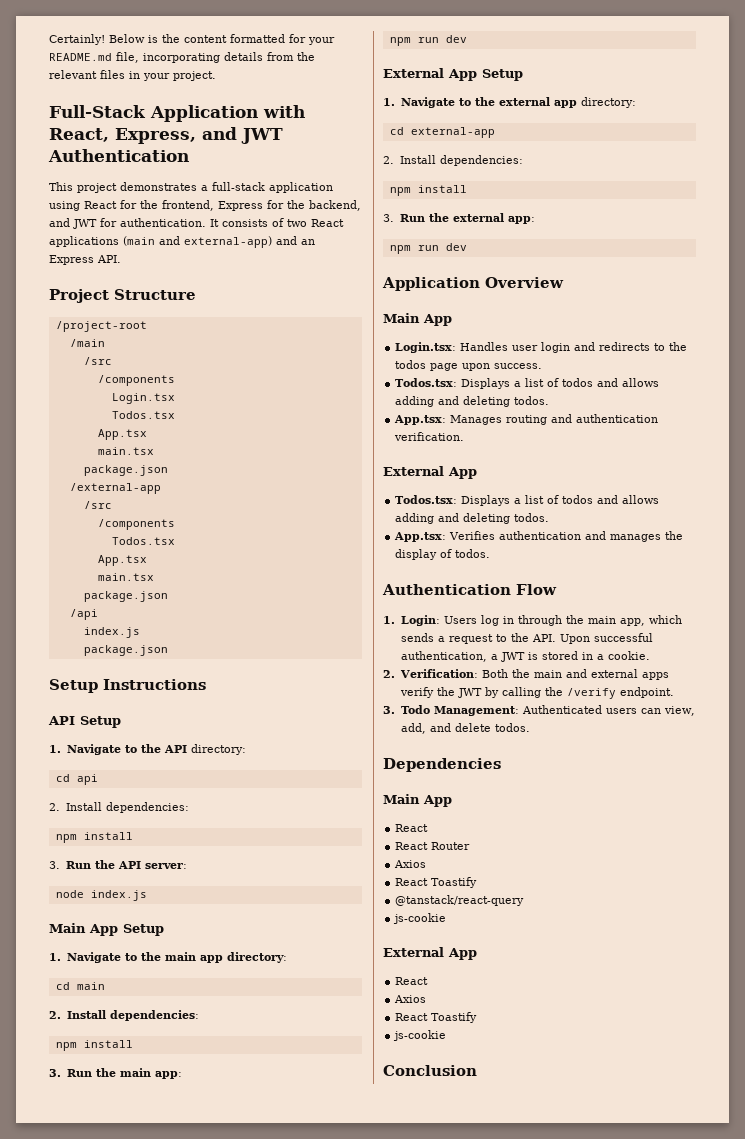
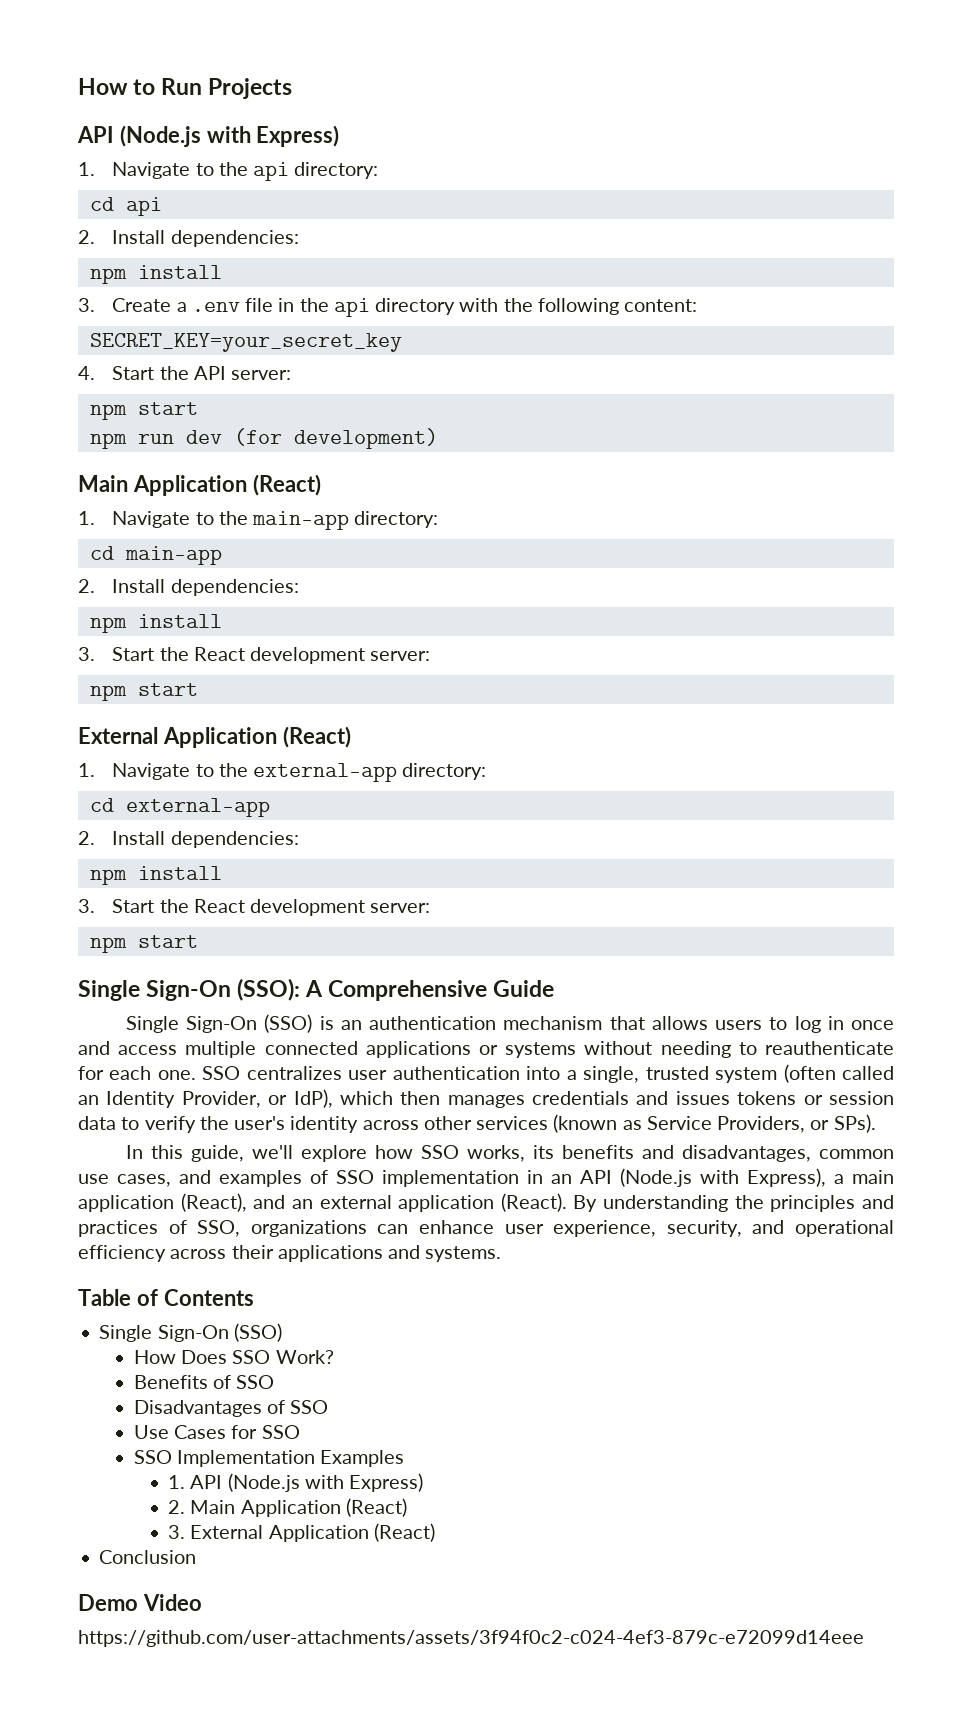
[49,34,335,45] [49,52,315,63] [49,70,216,81] [49,105,305,122] [49,127,283,144] [48,149,189,162] [49,182,333,193] [49,200,361,211] [49,218,344,229] [49,236,315,248] [49,255,121,265] [49,289,196,303] [55,321,147,332] [69,339,105,347] [83,357,112,365] [97,375,175,386] [111,393,175,404] [111,411,175,419] [97,429,147,440] [97,447,154,455] [83,465,168,476] [69,483,161,494] [83,501,112,509] [97,519,175,530] [111,537,175,545] [97,555,147,566] [97,573,154,581] [83,591,168,602] [69,609,98,620] [83,627,140,638] [83,645,168,656] [49,679,206,693] [48,716,121,728] [49,744,187,755] Certainly! Below is the content formatted for your README.md file, incorporating details from the relevant files in your project. // Full-Stack Application with React, Express, and JWT Authentication // This project demonstrates a full-stack application using React for the frontend, Express for the backend, and JWT for authentication. It consists of two React applications (main and external-app) and an Express API. // Project Structure // /project-root // /main // /src // /components // Login.tsx // Todos.tsx // App.tsx // main.tsx // package.json // /external-app // /src // /components // Todos.tsx // App.tsx // main.tsx // package.json // /api // index.js // package.json // Setup Instructions // API Setup // 1. Navigate to the API -> [78,78,293,99] [77,125,340,147] [78,162,290,181] How to Run Projects // API (Node.js with Express) // 1. Navigate to the api
[65,860,187,869] [55,890,147,901] [49,923,164,936] [49,952,287,963] [55,982,105,990] [49,1010,199,1021] [55,1040,133,1051] [49,1068,182,1079] [389,35,467,46] [383,68,523,81] [383,97,577,108] Run the API server: // node index.js // Main App Setup // 1. Navigate to the main app directory: // cd main // 2. Install dependencies: // npm install // 3. Run the main app: // npm run dev // External App Setup // 1. Navigate to the external app -> [112,298,698,317] [89,333,402,352] [78,366,292,380] [89,402,198,420] [89,428,438,449] [78,474,321,496] [78,511,439,530] [89,546,222,565] [78,579,299,596] [89,614,222,633] [78,647,431,664] [89,683,198,701] [78,726,351,748] [78,763,398,782] Create a .env file in the api directory with the following content: // SECRET_KEY=your_secret_key // 4. Start the API server: // npm start // npm run dev (for development) // Main Application (React) // 1. Navigate to the main-app directory: // cd main-app // 2. Install dependencies: // npm install // 3. Start the React development server: // npm start // External Application (React) // 1. Navigate to the external-app
[399,213,535,224] [389,243,467,254] [382,277,564,291] [383,313,452,326] [395,342,688,353] [395,360,543,371] [395,378,660,389] [395,396,550,407] [394,414,659,425] [394,432,465,441] [383,466,477,479] [395,495,660,506] [395,513,550,524] [394,531,684,542] [395,549,491,560] [382,584,557,595] [383,615,682,626] [400,633,653,644] [400,651,650,662] [383,669,669,680] [399,687,674,699] [383,705,696,716] [400,723,530,734] [383,758,501,772] [383,794,452,807] [395,824,429,832] [395,842,471,850] [394,860,427,868] [395,877,478,888] [395,895,525,906] [393,913,447,924] [383,947,477,960] [395,977,429,985] [394,995,427,1003] [395,1012,478,1023] [393,1030,447,1041] [383,1065,477,1076] Run the external app: // npm run dev // Application Overview // Main App // Login.tsx: Handles user login and redirects to the todos page upon success. // Todos.tsx: Displays a list of todos and allows adding and deleting todos. // App.tsx: Manages routing and authentication verification. // External App // Todos.tsx: Displays a list of todos and allows adding and deleting todos. // App.tsx: Verifies authentication and manages the display of todos. // Authentication Flow // 1. Login: Users log in through the main app, which sends a request to the API. Upon successful authentication, a JWT is stored in a cookie. // 2. Verification: Both the main and external apps verify the JWT by calling the /verify endpoint. // 3. Todo Management: Authenticated users can view, add, and delete todos. // Dependencies // Main App // React // React Router // Axios // React Toastify // @tanstack/react-query // js-cookie // External App // React // Axios // React Toastify // js-cookie // Conclusion -> [112,899,431,916] [89,935,198,953] [78,978,555,1001] [125,1014,894,1033] [78,1041,895,1058] [78,1064,894,1083] [78,1089,894,1108] [78,1114,876,1133] [125,1145,894,1162] [78,1168,894,1187] [78,1193,894,1212] [78,1220,895,1237] [78,1245,502,1262] [78,1289,254,1306] [99,1323,282,1342] [133,1350,334,1364] [133,1375,275,1389] [133,1400,329,1417] [133,1425,300,1439] [133,1450,405,1467] [168,1473,424,1492] [168,1498,407,1517] [168,1523,435,1542] [99,1550,197,1564] [78,1594,202,1611] [78,1630,864,1647] Start the React development server: // npm start // Single Sign-On (SSO): A Comprehensive Guide // Single Sign-On (SSO) is an authentication mechanism that allows users to log in once and access multiple connected applications or systems without needing to reauthenticate for each one. SSO centralizes user authentication into a single, trusted system (often called an Identity Provider, or IdP), which then manages credentials and issues tokens or session data to verify the user's identity across other services (known as Service Providers, or SPs). // In this guide, we'll explore how SSO works, its benefits and disadvantages, common use cases, and examples of SSO implementation in an API (Node.js with Express), a main application (React), and an external application (React). By understanding the principles and practices of SSO, organizations can enhance user experience, security, and operational efficiency across their applications and systems. // Table of Contents // Single Sign-On (SSO) // How Does SSO Work? // Benefits of SSO // Disadvantages of SSO // Use Cases for SSO // SSO Implementation Examples // 1. API (Node.js with Express) // 2. Main Application (React) // 3. External Application (React) // Conclusion // Demo Video // https://github.com/user-attachments/assets/3f94f0c2-c024-4ef3-879c-e72099d14eee

